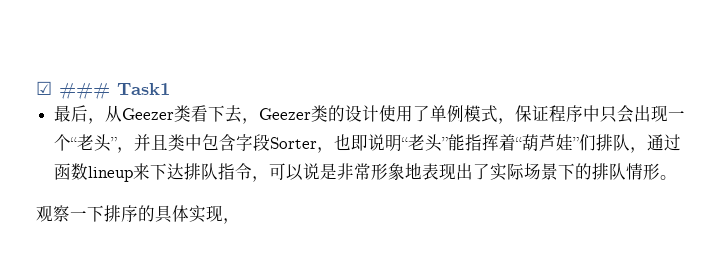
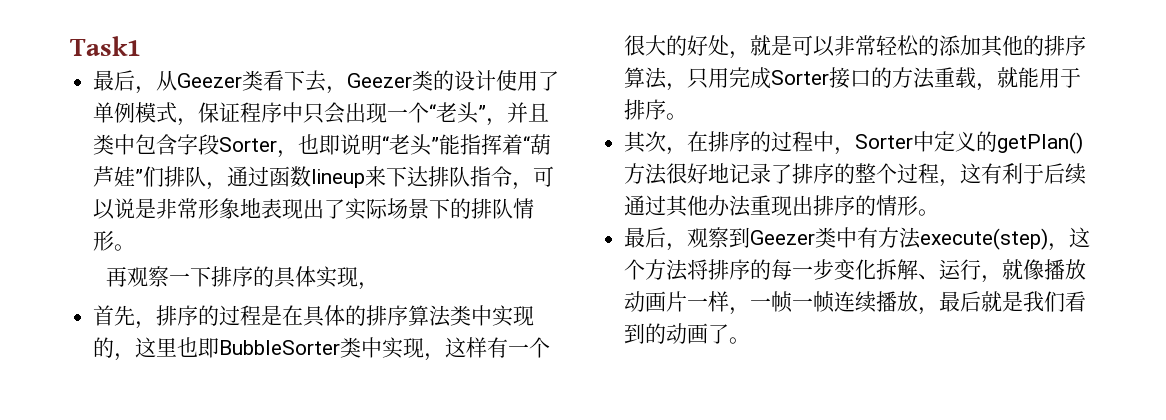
[36,81,110,100] ☑ ### -> (70, 46) none
(678, 177) none -> [105,266,127,287] 再
(240, 221) none -> [93,305,535,329] [93,337,551,361] [624,35,1087,59] [624,67,1082,91] [624,99,688,120] [624,131,1084,155] [624,163,1087,187] [624,195,940,217] [624,227,1091,251] [624,259,1087,283] [624,291,1087,315] [624,323,751,344] // 首先，排序的过程是在具体的排序算法类中实现的，这里也即BubbleSorter类中实现，这样有一个很大的好处，就是可以非常轻松的添加其他的排序算法，只用完成Sorter接口的方法重载，就能用于排序。 // 其次，在排序的过程中，Sorter中定义的getPlan()方法很好地记录了排序的整个过程，这有利于后续通过其他办法重现出排序的情形。 // 最后，观察到Geezer类中有方法execute(step)，这个方法将排序的每一步变化拆解、运行，就像播放动画片一样，一帧一帧连续播放，最后就是我们看到的动画了。

